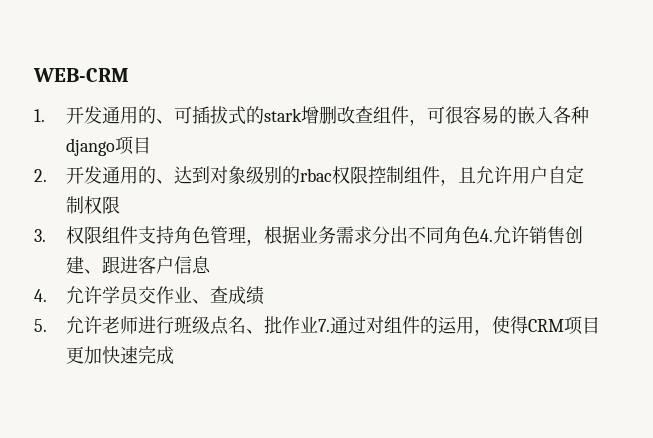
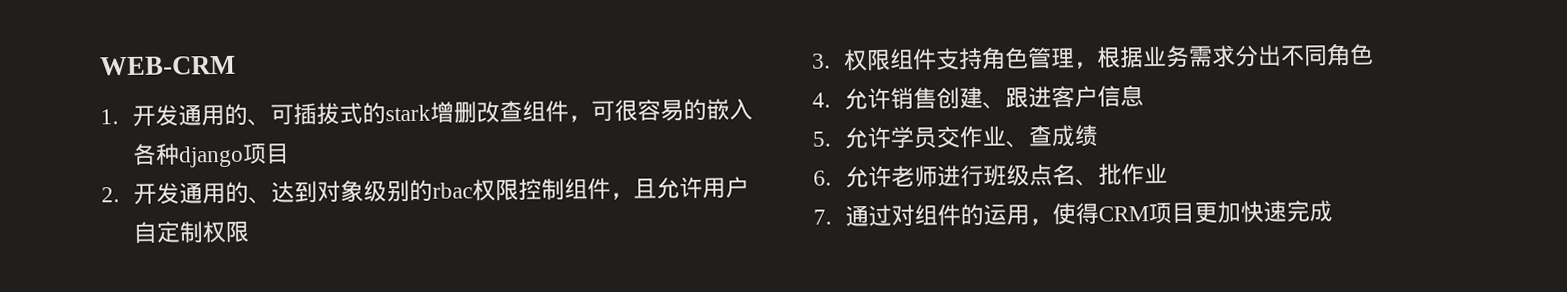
(480, 235) none -> (1374, 54) //
[34,289,47,302] 4. -> [812,131,832,147] 5.
[34,319,47,332] 5. -> [813,170,832,186] 6.
(318, 324) none -> (1168, 173) //

